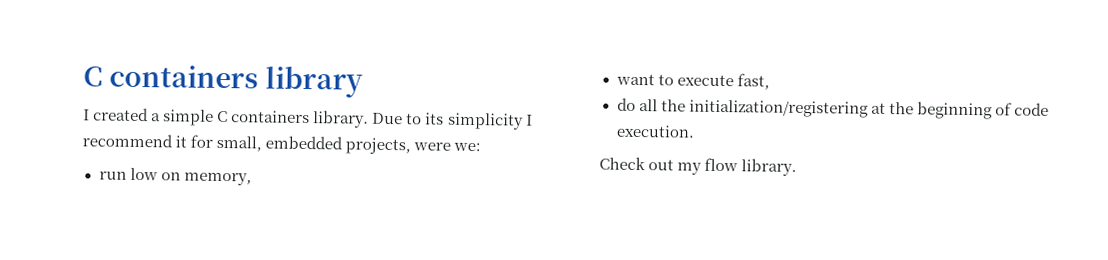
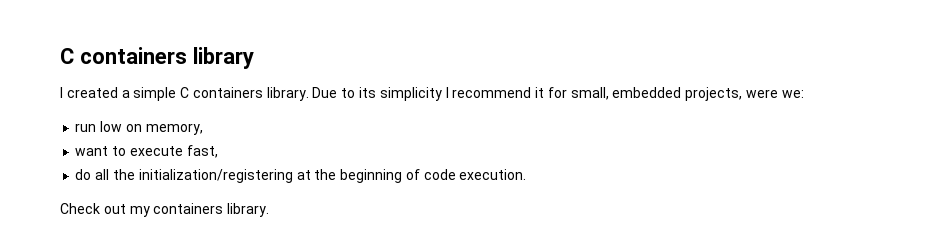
[704,157,739,172] flow -> [153,203,224,214] containers

